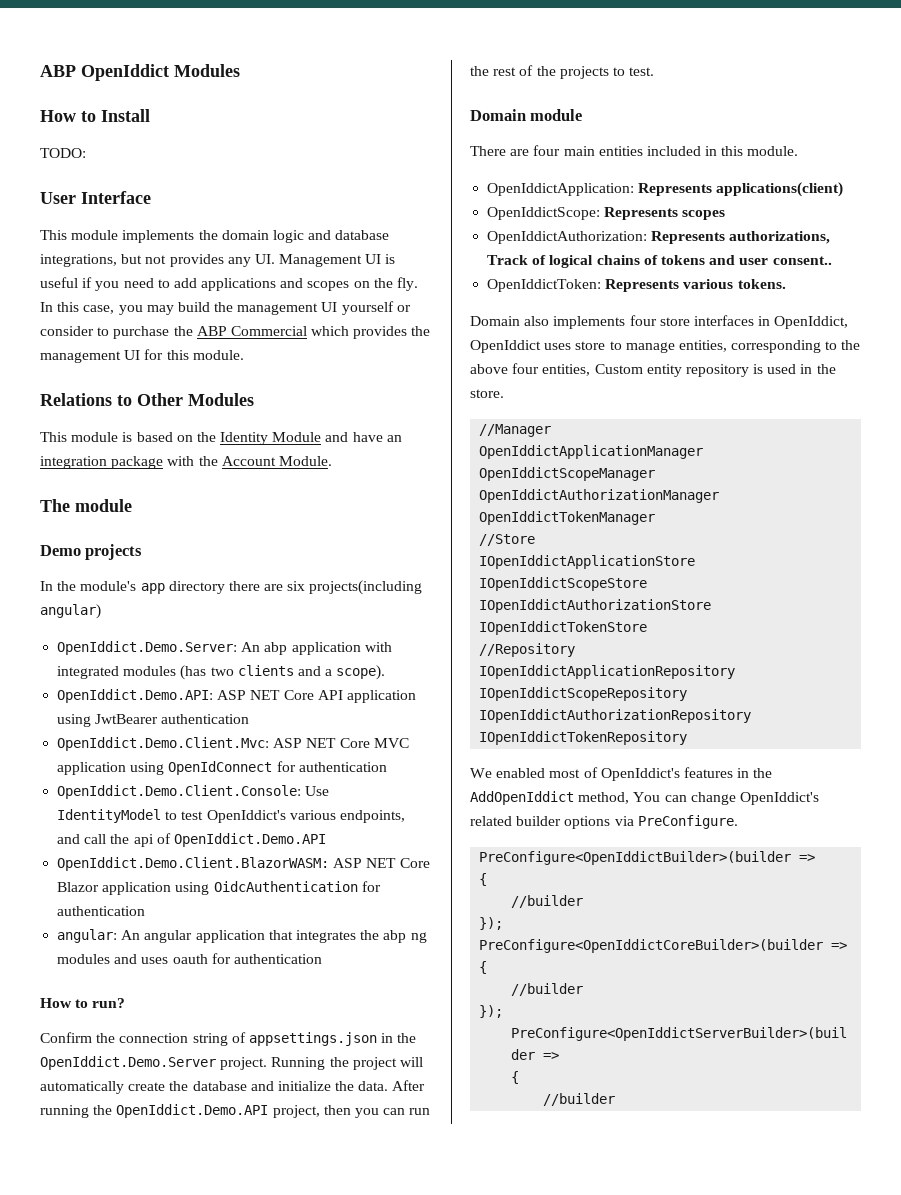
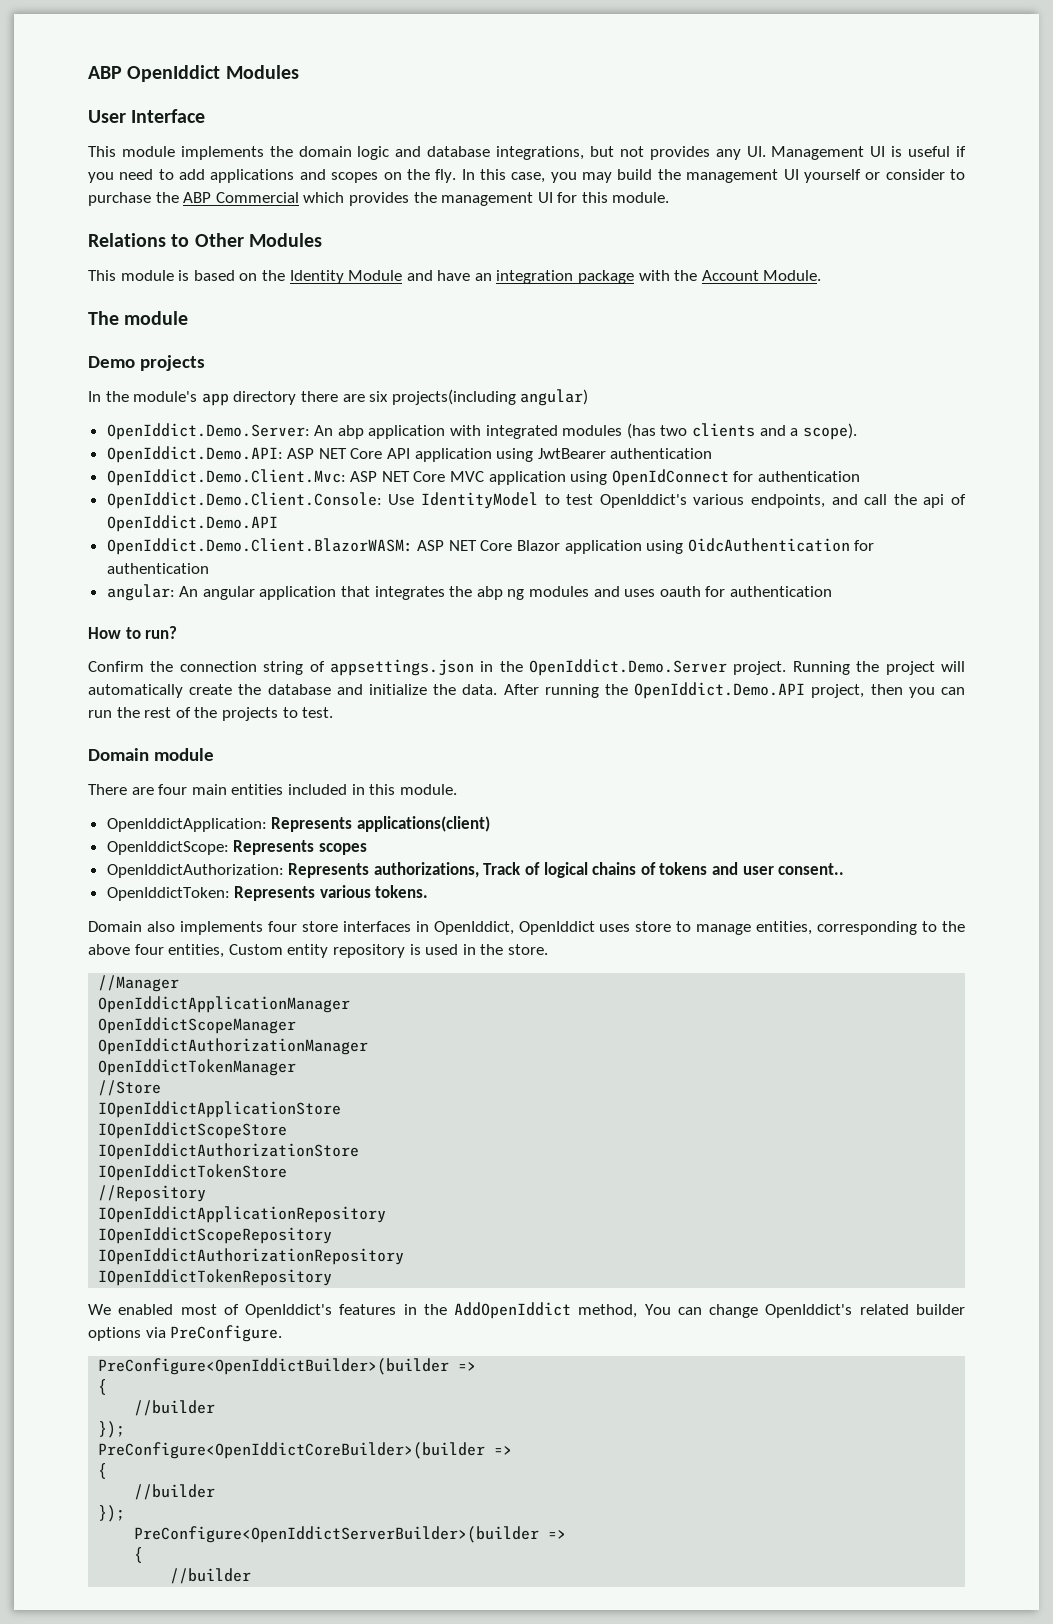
[40,109,150,122] [40,148,86,158] // How to Install // TODO: -> (299, 72) none

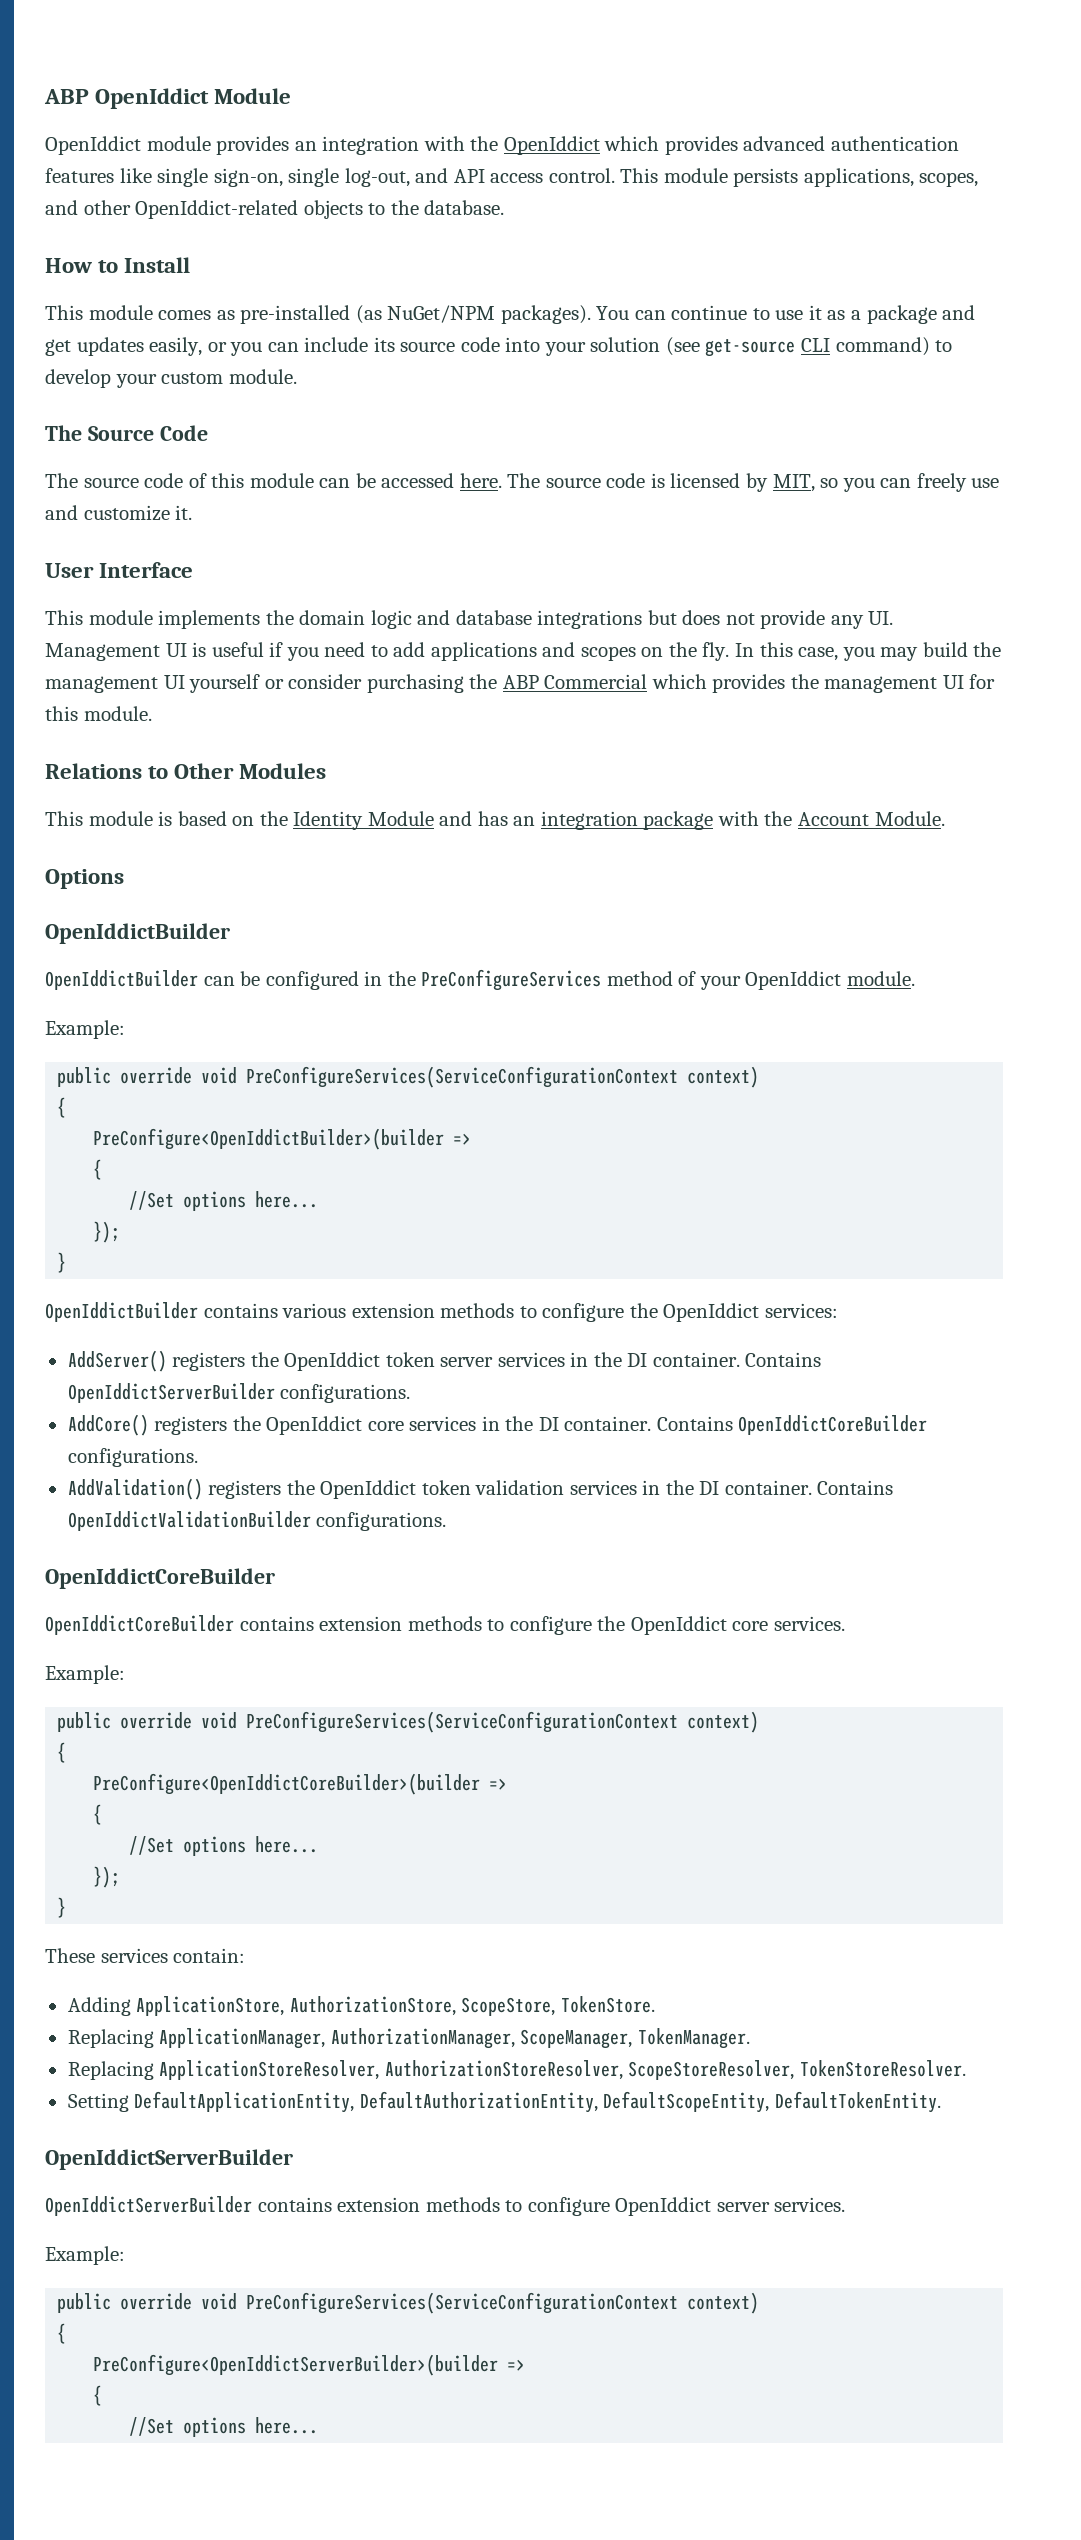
[225,65,299,79] Modules -> [214,88,292,104] [45,136,959,155] [45,168,979,187] [45,200,505,219] [45,257,191,273] [45,305,976,324] [45,337,953,357] [45,369,297,388] [45,425,208,441] [45,473,1000,492] [45,505,193,521] Module // OpenIddict module provides an integration with the OpenIddict which provides advanced authentication features like single sign-on, single log-out, and API access control. This module persists applications, scopes, and other OpenIddict-related objects to the database. // How to Install // This module comes as pre-installed (as NuGet/NPM packages). You can continue to use it as a package and get updates easily, or you can include its source code into your solution (see get-source CLI command) to develop your custom module. // The Source Code // The source code of this module can be accessed here. The source code is licensed by MIT, so you can freely use and customize it.
[496,146,710,160] integrations, but not provides -> [537,610,826,629] integrations but does not provide
[950,169,966,180] [88,192,151,206] to purchase -> [366,674,464,693] purchasing
[437,270,471,281] have -> [477,811,508,826] has
[88,311,189,325] [88,355,205,371] [88,389,589,406] [106,423,857,440] [106,446,713,463] [106,469,861,486] [106,492,967,509] [106,515,278,532] [106,538,875,555] [106,563,209,574] [106,584,832,601] [88,626,178,639] [88,659,965,676] [88,682,966,699] [88,707,334,721] [88,748,214,761] [88,784,457,795] [106,816,490,832] [106,840,367,855] [106,862,845,878] [106,885,429,901] [88,921,965,935] [88,944,548,958] [98,975,180,992] [98,996,351,1013] [98,1017,297,1034] [98,1038,369,1055] [98,1059,297,1076] [98,1080,162,1096] [98,1101,342,1118] [98,1122,288,1139] [98,1143,360,1160] [98,1164,288,1181] [98,1185,207,1202] [98,1206,387,1223] [98,1227,333,1244] [98,1248,405,1265] [98,1269,333,1286] [88,1302,965,1319] [88,1325,283,1342] [98,1358,477,1375] [98,1379,108,1395] [134,1400,216,1416] [98,1421,126,1438] [98,1442,513,1459] [98,1463,108,1479] [134,1484,216,1500] [98,1505,126,1522] The module // Demo projects // In the module's app directory there are six projects(including angular) // OpenIddict.Demo.Server: An abp application with integrated modules (has two clients and a scope). // OpenIddict.Demo.API: ASP NET Core API application using JwtBearer authentication // OpenIddict.Demo.Client.Mvc: ASP NET Core MVC application using OpenIdConnect for authentication // OpenIddict.Demo.Client.Console: Use IdentityModel to test OpenIddict's various endpoints, and call the api of OpenIddict.Demo.API // OpenIddict.Demo.Client.BlazorWASM: ASP NET Core Blazor application using OidcAuthentication for authentication // angular: An angular application that integrates the abp ng modules and uses oauth for authentication // How to run? // Confirm the connection string of appsettings.json in the OpenIddict.Demo.Server project. Running the project will automatically create the database and initialize the data. After running the OpenIddict.Demo.API project, then you can run the rest of the projects to test. // Domain module // There are four main entities included in this module. // OpenIddictApplication: Represents applications(client) // OpenIddictScope: Represents scopes // OpenIddictAuthorization: Represents authorizations, Track of logical chains of tokens and user consent.. // OpenIddictToken: Represents various tokens. // Domain also implements four store interfaces in OpenIddict, OpenIddict uses store to manage entities, corresponding to the above four entities, Custom entity repository is used in the store. // //Manager // OpenIddictApplicationManager // OpenIddictScopeManager // OpenIddictAuthorizationManager // OpenIddictTokenManager // //Store // IOpenIddictApplicationStore // IOpenIddictScopeStore // IOpenIddictAuthorizationStore // IOpenIddictTokenStore // //Repository // IOpenIddictApplicationRepository // IOpenIddictScopeRepository // IOpenIddictAuthorizationRepository // IOpenIddictTokenRepository // We enabled most of OpenIddict's features in the AddOpenIddict method, You can change OpenIddict's related builder options via PreConfigure. // PreConfigure<OpenIddictBuilder>(builder => // { // //builder // }); // PreConfigure<OpenIddictCoreBuilder>(builder => // { // //builder // }); -> [45,869,124,889] [45,923,230,944] [45,969,915,991] [45,1020,125,1039] [57,1066,760,1088] [57,1097,67,1118] [93,1128,472,1150] [93,1159,103,1180] [129,1191,319,1211] [93,1221,121,1243] [57,1252,67,1273] [45,1302,838,1322] [67,1350,822,1372] [67,1383,411,1403] [67,1414,928,1436] [67,1448,198,1467] [67,1478,894,1500] [67,1511,447,1531] [45,1568,275,1589] [45,1615,845,1635] [45,1665,125,1684] [57,1711,760,1733] [57,1742,67,1763] [93,1773,508,1795] [93,1804,103,1825] [129,1836,319,1856] [93,1866,121,1888] [57,1897,67,1918] [45,1948,246,1963] [67,1996,655,2016] [67,2028,750,2049] [67,2060,966,2080] [67,2091,941,2113] [45,2149,293,2170] [45,2196,846,2216] [45,2246,125,2265] [57,2292,760,2314] [57,2323,67,2344] Options // OpenIddictBuilder // OpenIddictBuilder can be configured in the PreConfigureServices method of your OpenIddict module. // Example: // public override void PreConfigureServices(ServiceConfigurationContext context) // { // PreConfigure<OpenIddictBuilder>(builder => // { // //Set options here... // }); // } // OpenIddictBuilder contains various extension methods to configure the OpenIddict services: // AddServer() registers the OpenIddict token server services in the DI container. Contains OpenIddictServerBuilder configurations. // AddCore() registers the OpenIddict core services in the DI container. Contains OpenIddictCoreBuilder configurations. // AddValidation() registers the OpenIddict token validation services in the DI container. Contains OpenIddictValidationBuilder configurations. // OpenIddictCoreBuilder // OpenIddictCoreBuilder contains extension methods to configure the OpenIddict core services. // Example: // public override void PreConfigureServices(ServiceConfigurationContext context) // { // PreConfigure<OpenIddictCoreBuilder>(builder => // { // //Set options here... // }); // } // These services contain: // Adding ApplicationStore, AuthorizationStore, ScopeStore, TokenStore. // Replacing ApplicationManager, AuthorizationManager, ScopeManager, TokenManager. // Replacing ApplicationStoreResolver, AuthorizationStoreResolver, ScopeStoreResolver, TokenStoreResolver. // Setting DefaultApplicationEntity, DefaultAuthorizationEntity, DefaultScopeEntity, DefaultTokenEntity. // OpenIddictServerBuilder // OpenIddictServerBuilder contains extension methods to configure OpenIddict server services. // Example: // public override void PreConfigureServices(ServiceConfigurationContext context) // {
[170,1568,252,1584] //builder -> [129,2417,319,2437] //Set options here...

